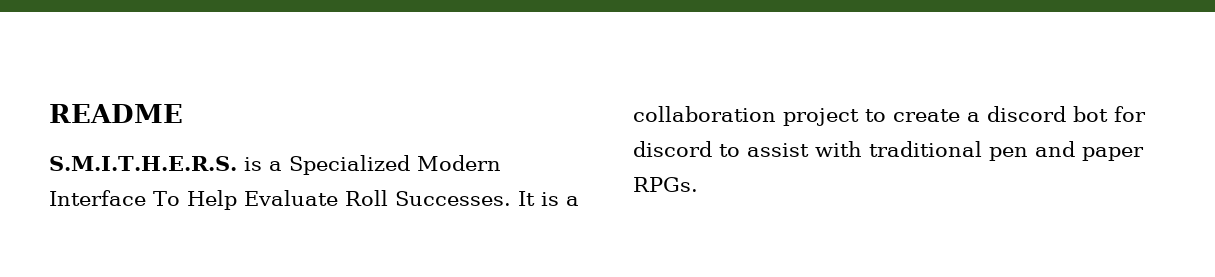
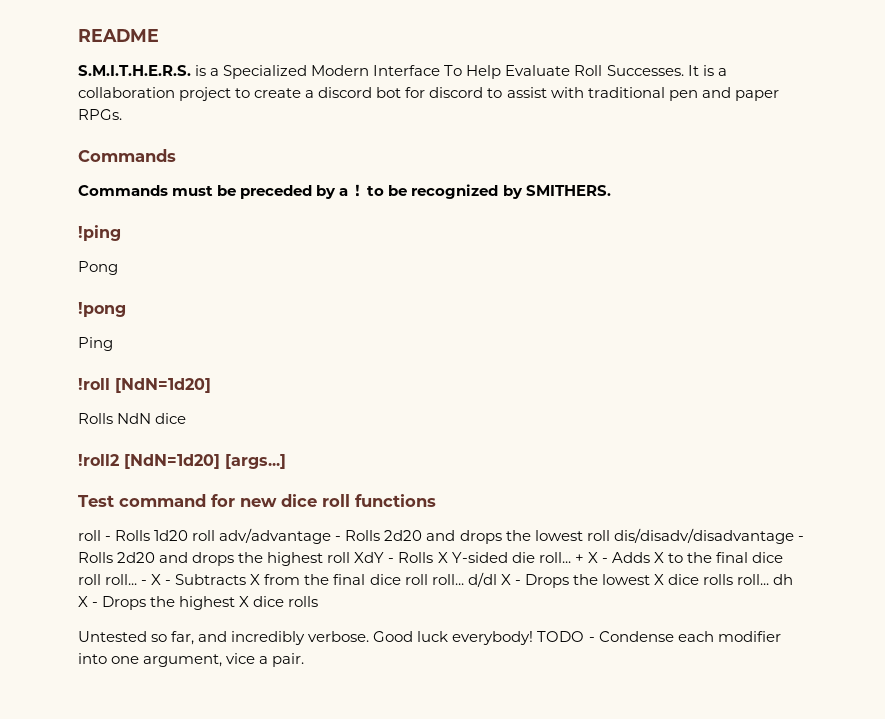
(698, 184) none -> [78,149,176,162] [78,184,611,199] [78,225,121,241] [78,261,118,275] [78,302,126,317] [78,337,113,351] [78,378,211,393] [78,413,187,424] [78,454,286,469] [78,494,436,507] [78,528,804,544] [78,552,784,566] [78,572,794,588] [78,596,319,610] [78,631,781,645] [78,653,305,667] // Commands // Commands must be preceded by a ! to be recognized by SMITHERS. // !ping // Pong // !pong // Ping // !roll [NdN=1d20] // Rolls NdN dice // !roll2 [NdN=1d20] [args...] // Test command for new dice roll functions // roll - Rolls 1d20 roll adv/advantage - Rolls 2d20 and drops the lowest roll dis/disadv/disadvantage - Rolls 2d20 and drops the highest roll XdY - Rolls X Y-sided die roll... + X - Adds X to the final dice roll roll... - X - Subtracts X from the final dice roll roll... d/dl X - Drops the lowest X dice rolls roll... dh X - Drops the highest X dice rolls // Untested so far, and incredibly verbose. Good luck everybody! TODO - Condense each modifier into one argument, vice a pair.

